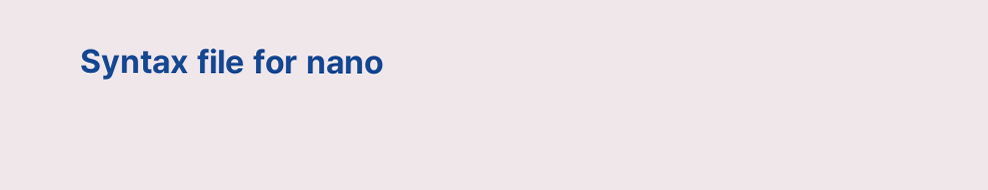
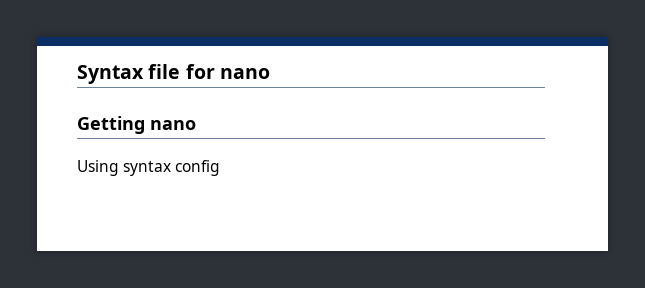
(384, 65) none -> [77,116,196,134] [77,160,221,176] // Getting nano // Using syntax config

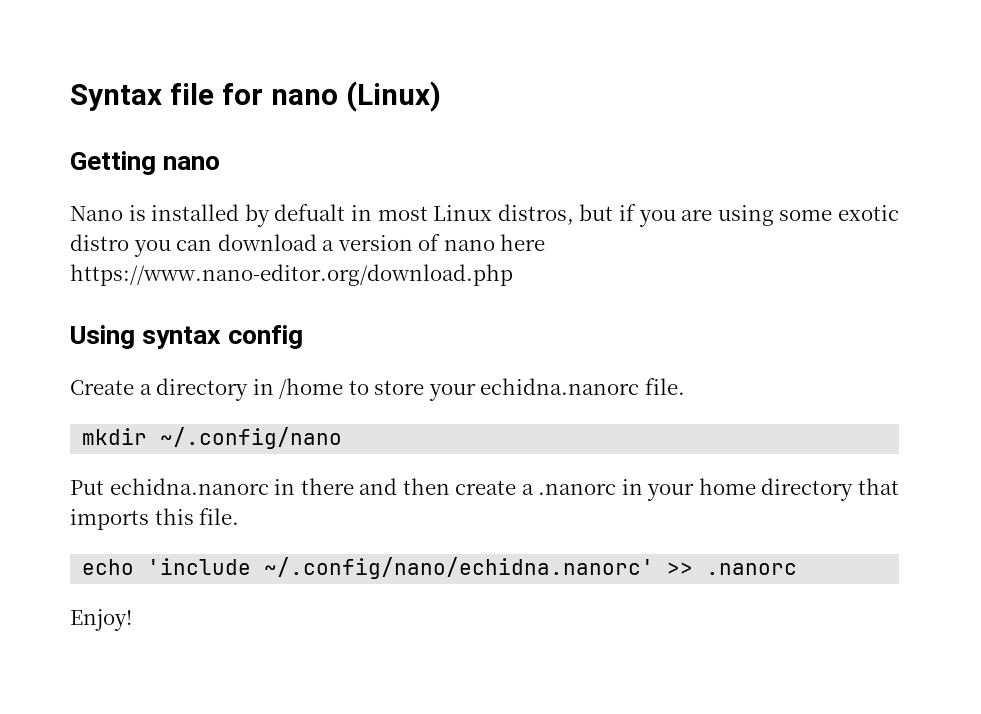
(270, 73) none -> [345,81,441,112] (Linux)
[77,160,221,176] Using syntax config -> [70,204,900,227] [70,234,546,257] [70,264,513,286] [70,325,304,349] [70,378,685,401] [82,427,343,449] [70,478,900,501] [70,508,240,530] [82,557,798,579] [70,609,132,631] Nano is installed by defualt in most Linux distros, but if you are using some exotic distro you can download a version of nano here https://www.nano-editor.org/download.php // Using syntax config // Create a directory in /home to store your echidna.nanorc file. // mkdir ~/.config/nano // Put echidna.nanorc in there and then create a .nanorc in your home directory that imports this file. // echo 'include ~/.config/nano/echidna.nanorc' >> .nanorc // Enjoy!

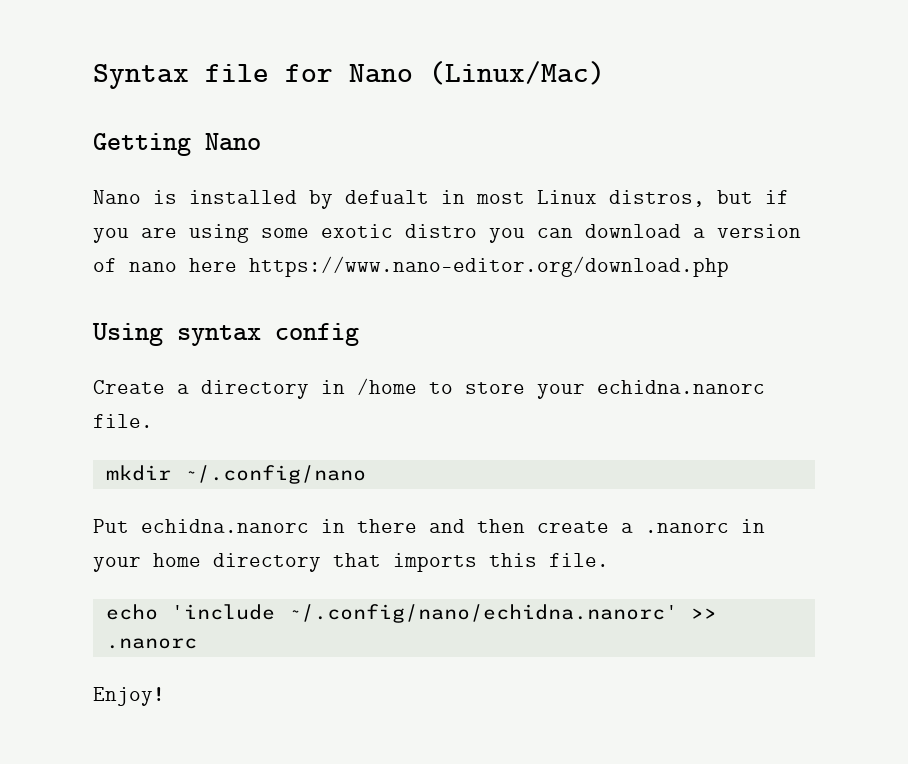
[270,81,441,112] nano (Linux) -> [349,61,605,85] Nano (Linux/Mac)
[163,156,221,170] nano -> [205,133,261,151] Nano

